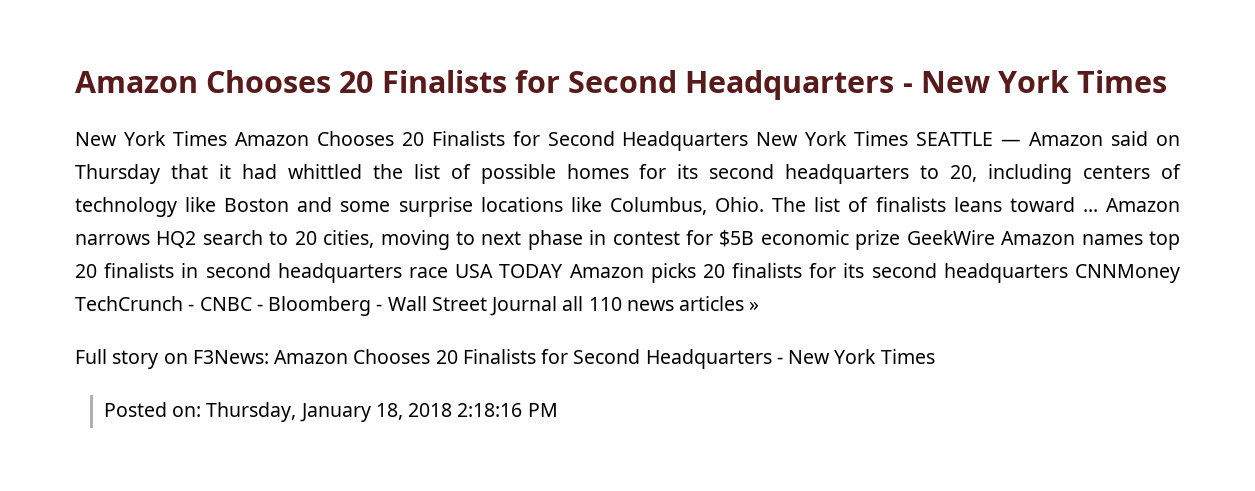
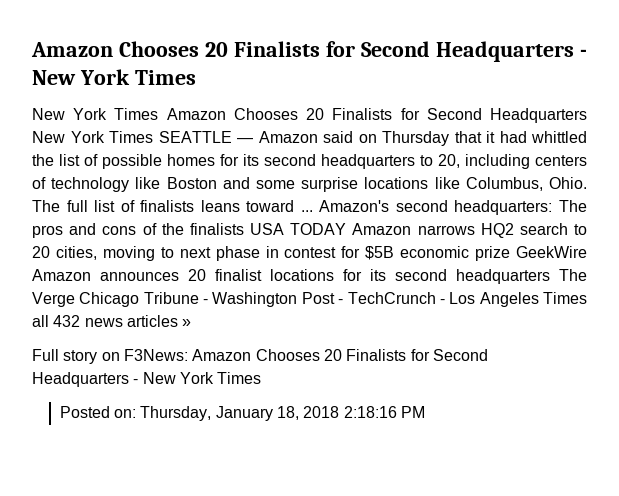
(807, 204) none -> [66,200,88,212] full
(1098, 210) none -> [319,200,587,215] [32,223,347,238] Amazon's second headquarters: The pros and cons of the finalists USA TODAY
[1081,231,1181,250] [75,263,1180,283] [75,296,622,316] names top 20 finalists in second headquarters race USA TODAY Amazon picks 20 finalists for its second headquarters CNNMoney TechCrunch - CNBC - Bloomberg - Wall Street Journal all 110 -> [100,269,587,284] [32,292,588,307] [32,315,81,327] announces 20 finalist locations for its second headquarters The Verge Chicago Tribune - Washington Post - TechCrunch - Los Angeles Times all 432

